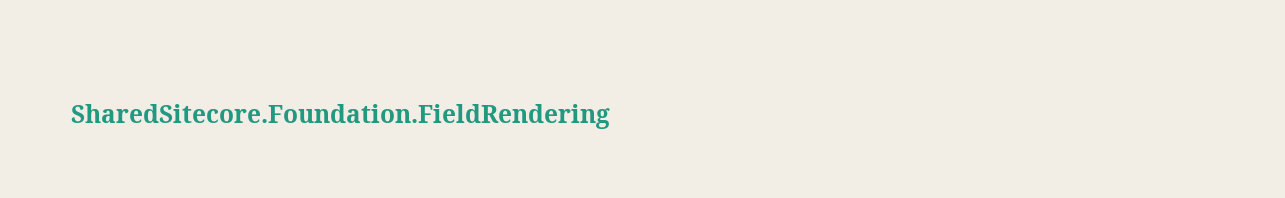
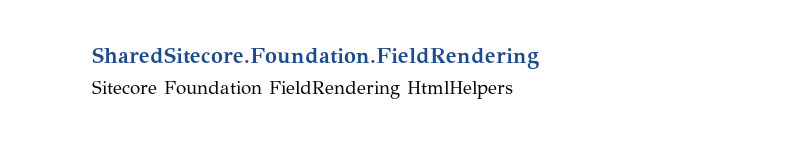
(610, 116) none -> [92,80,513,99] // Sitecore Foundation FieldRendering HtmlHelpers

